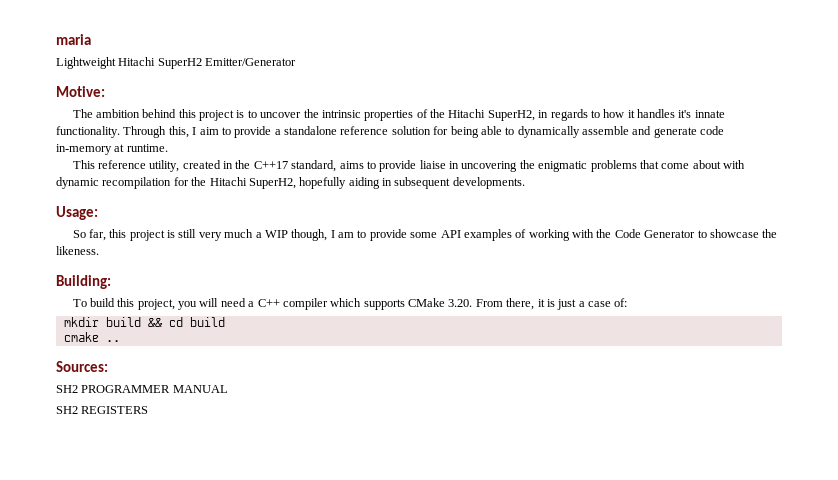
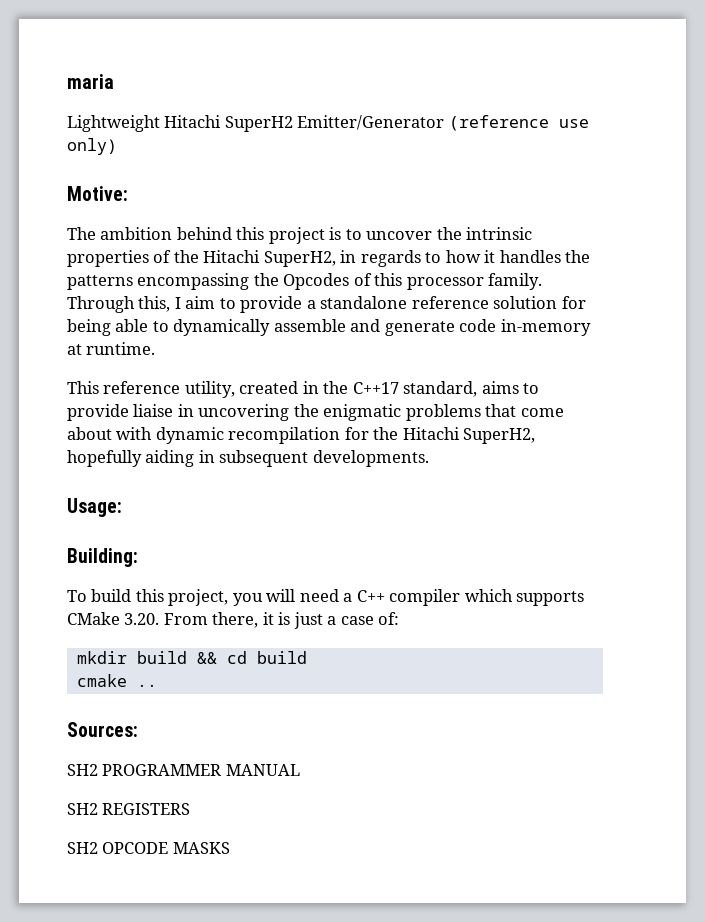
(297, 62) none -> [448,115,589,131] [67,138,117,155] (reference use only)
[678,110,725,118] [56,126,120,138] it's innate functionality. -> [565,250,591,263] [67,273,543,290] the patterns encompassing the Opcodes of this processor family.
[72,229,778,241] [56,246,99,255] // So far, this project is still very much a WIP though, I am to provide some API examples of working with the Code Generator to showcase the likeness. -> (122, 507) none
(149, 410) none -> [67,842,230,854] // SH2 OPCODE MASKS

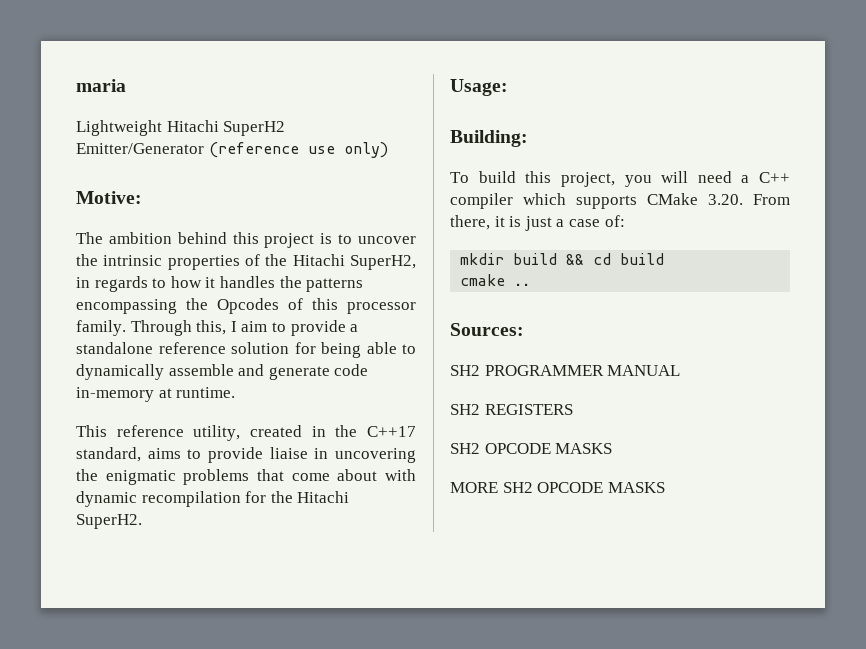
[463,428,536,444] [67,450,429,467] SuperH2, hopefully aiding in subsequent developments. -> [76,514,142,529] SuperH2.
(230, 848) none -> [450,482,665,493] // MORE SH2 OPCODE MASKS

